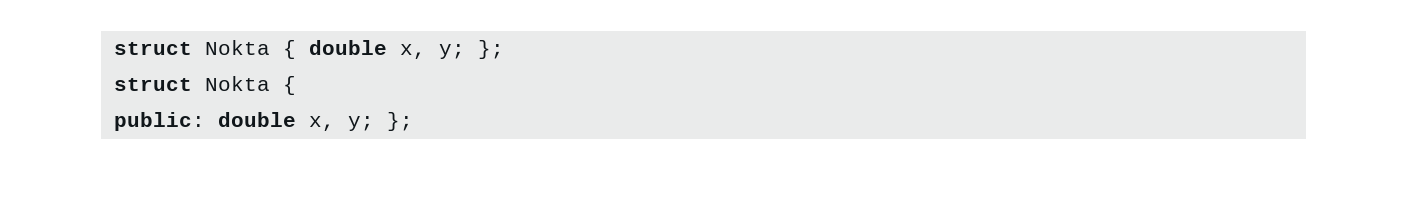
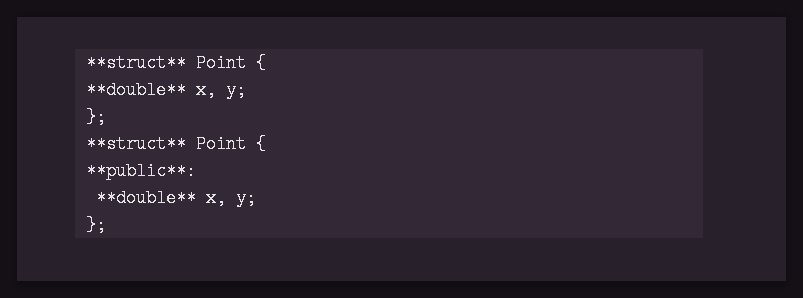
[113,40,465,59] struct Nokta { double x, y; -> [85,54,266,72] [85,81,246,99] **struct** Point { // **double** x, y; //
[113,76,296,95] [113,112,374,131] struct Nokta { // public: double x, y; -> [85,135,266,153] [85,162,196,180] [95,189,256,207] **struct** Point { // **public**: // **double** x, y; //

